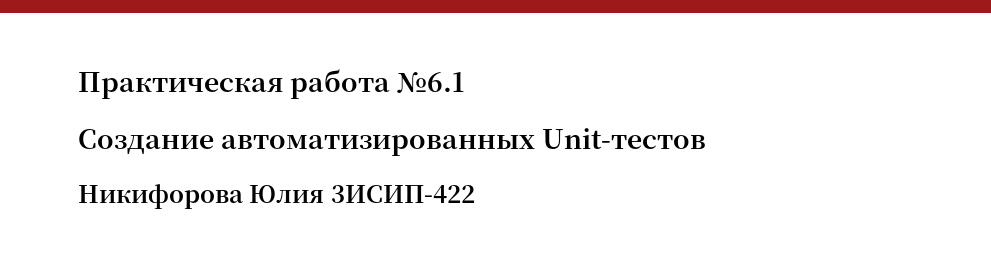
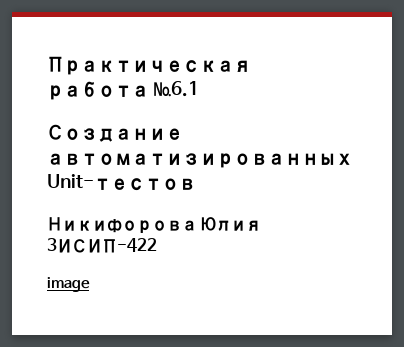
(475, 194) none -> [47,277,90,292] // image

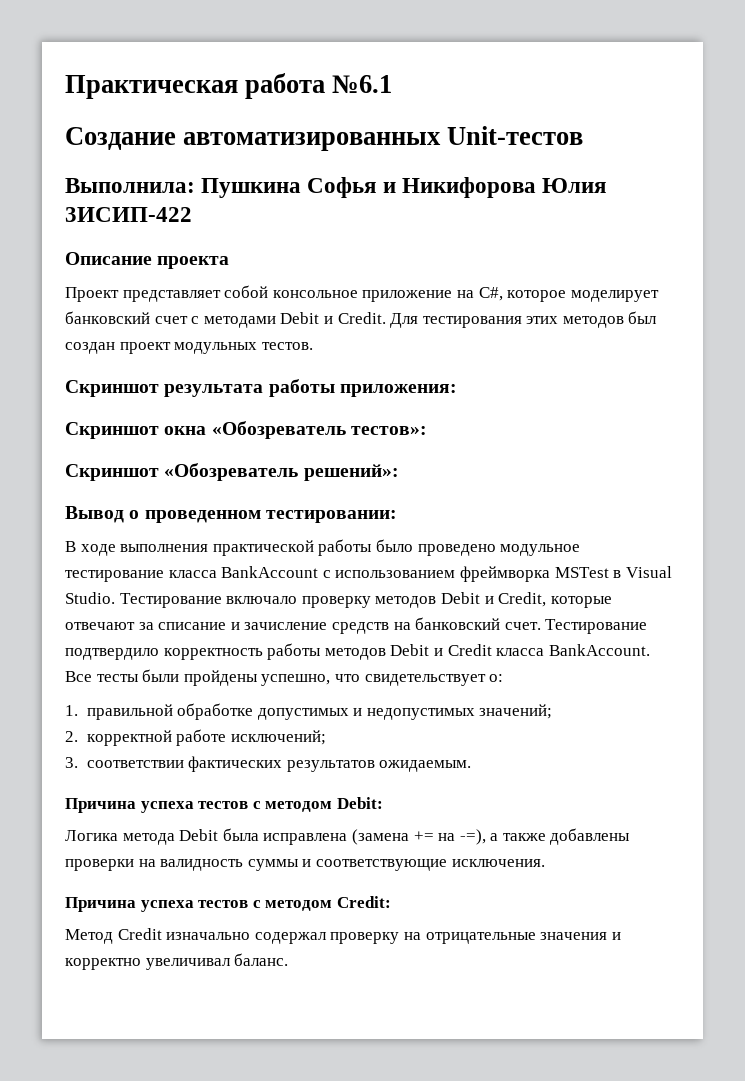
(196, 182) none -> [65,177,396,198] Выполнила: Пушкина Софья и
[47,277,90,292] image -> [65,252,230,269] [65,285,659,302] [65,311,658,328] [65,342,313,354] [65,379,457,397] [65,421,427,439] [65,463,399,481] [65,506,397,523] [65,539,581,556] [65,566,672,582] [65,592,612,608] [65,617,648,634] [65,643,650,660] [65,669,504,686] [65,703,553,720] [65,729,326,746] [65,756,472,772] [65,797,383,813] [65,828,631,845] [65,859,545,871] [65,896,391,912] [65,928,621,944] [65,953,289,970] Описание проекта // Проект представляет собой консольное приложение на C#, которое моделирует банковский счет с методами Debit и Credit. Для тестирования этих методов был создан проект модульных тестов. // Скриншот результата работы приложения: // Скриншот окна «Обозреватель тестов»: // Скриншот «Обозреватель решений»: // Вывод о проведенном тестировании: // В ходе выполнения практической работы было проведено модульное тестирование класса BankAccount с использованием фреймворка MSTest в Visual Studio. Тестирование включало проверку методов Debit и Credit, которые отвечают за списание и зачисление средств на банковский счет. Тестирование подтвердило корректность работы методов Debit и Credit класса BankAccount. Все тесты были пройдены успешно, что свидетельствует о: // 1. правильной обработке допустимых и недопустимых значений; // 2. корректной работе исключений; // 3. соответствии фактических результатов ожидаемым. // Причина успеха тестов с методом Debit: // Логика метода Debit была исправлена (замена += на -=), а также добавлены проверки на валидность суммы и соответствующие исключения. // Причина успеха тестов с методом Credit: // Метод Credit изначально содержал проверку на отрицательные значения и корректно увеличивал баланс.

